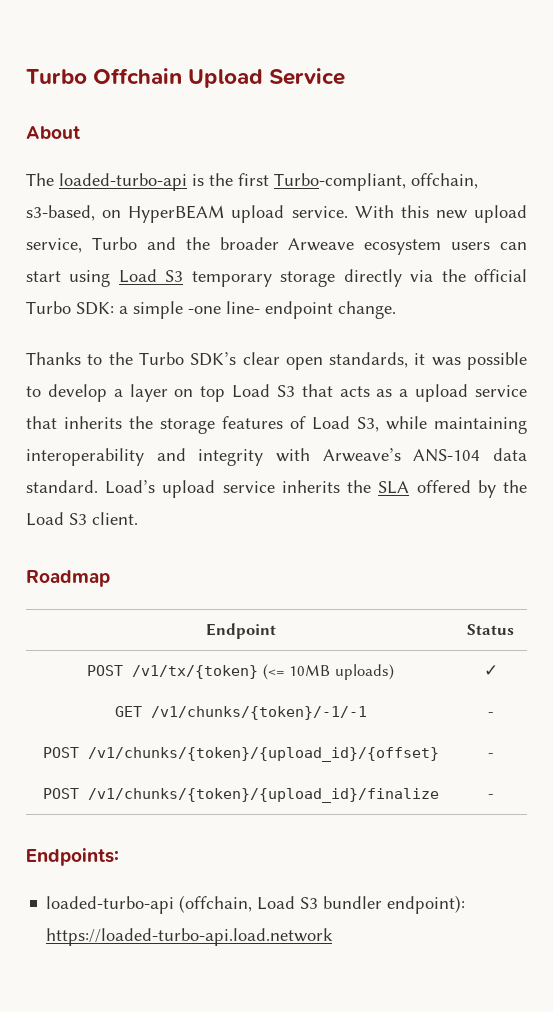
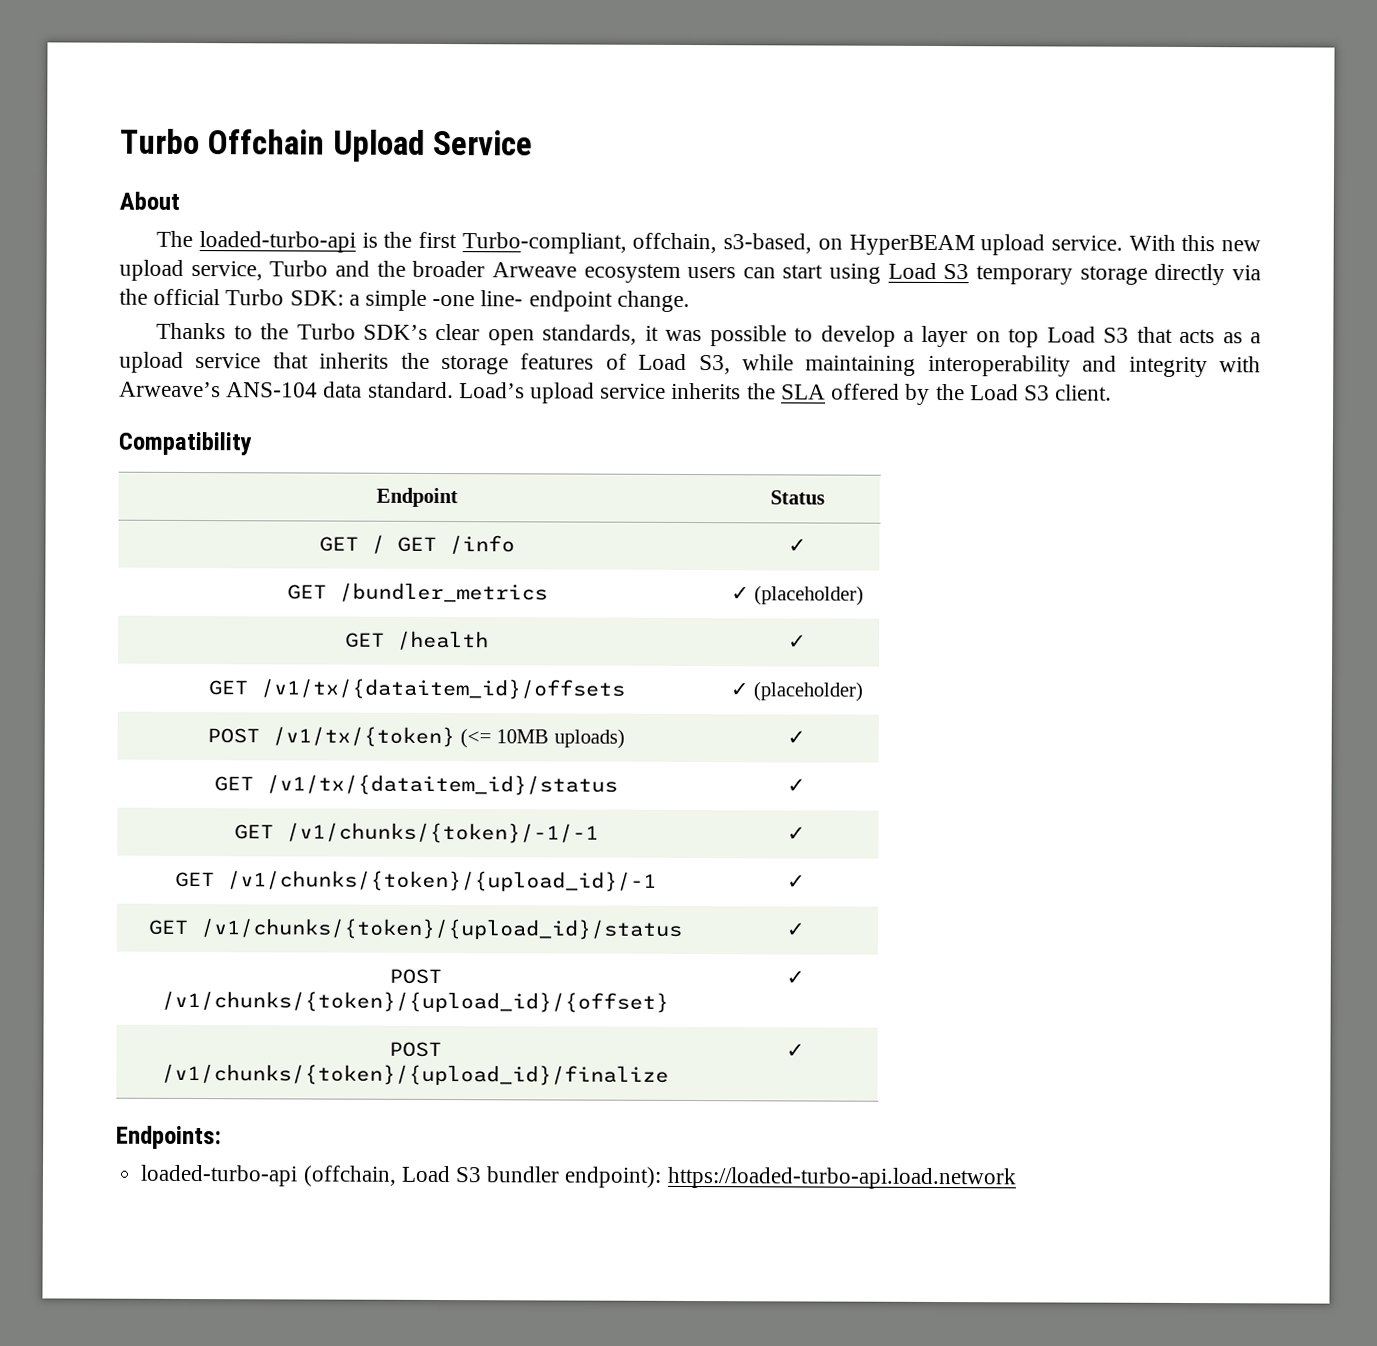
[26,570,110,587] Roadmap -> [118,431,252,456] Compatibility
(514, 629) none -> [319,534,515,555] [788,538,807,553] [286,582,548,603] [730,585,865,606] [345,630,489,651] [788,634,807,649] [207,678,625,700] [729,681,864,702] // GET / GET /info | ✓ // GET /bundler_metrics | ✓ (placeholder) // GET /health | ✓ // GET /v1/tx/{dataitem_id}/offsets | ✓ (placeholder)
(498, 670) none -> [214,774,618,796] [787,778,806,793] // GET /v1/tx/{dataitem_id}/status | ✓
[487,712,494,717] - -> [787,826,806,841] [175,870,657,892] [787,874,806,889] [147,918,683,940] [786,922,805,937] ✓ // GET /v1/chunks/{token}/{upload_id}/-1 | ✓ // GET /v1/chunks/{token}/{upload_id}/status | ✓
[487,753,494,758] - -> [786,970,805,985] ✓
[487,794,494,799] - -> [786,1043,805,1058] ✓

